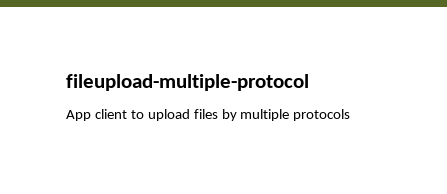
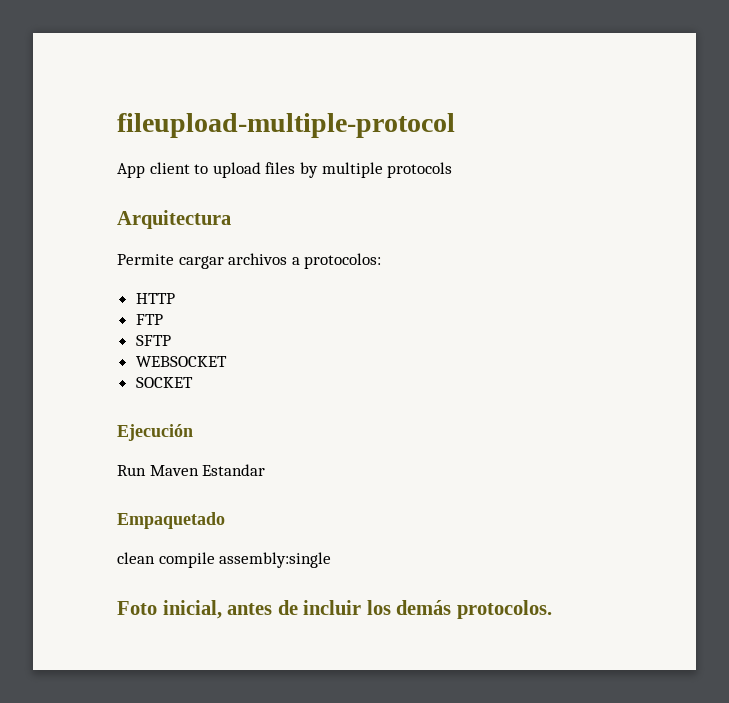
(351, 115) none -> [117,210,231,229] [117,253,382,269] [135,293,175,304] [135,314,163,325] [135,335,171,346] [135,356,227,367] [135,377,193,388] [117,424,193,441] [117,464,266,476] [117,512,225,529] [117,552,332,568] [117,600,552,619] // Arquitectura // Permite cargar archivos a protocolos: // HTTP // FTP // SFTP // WEBSOCKET // SOCKET // Ejecución // Run Maven Estandar // Empaquetado // clean compile assembly:single // Foto inicial, antes de incluir los demás protocolos.

